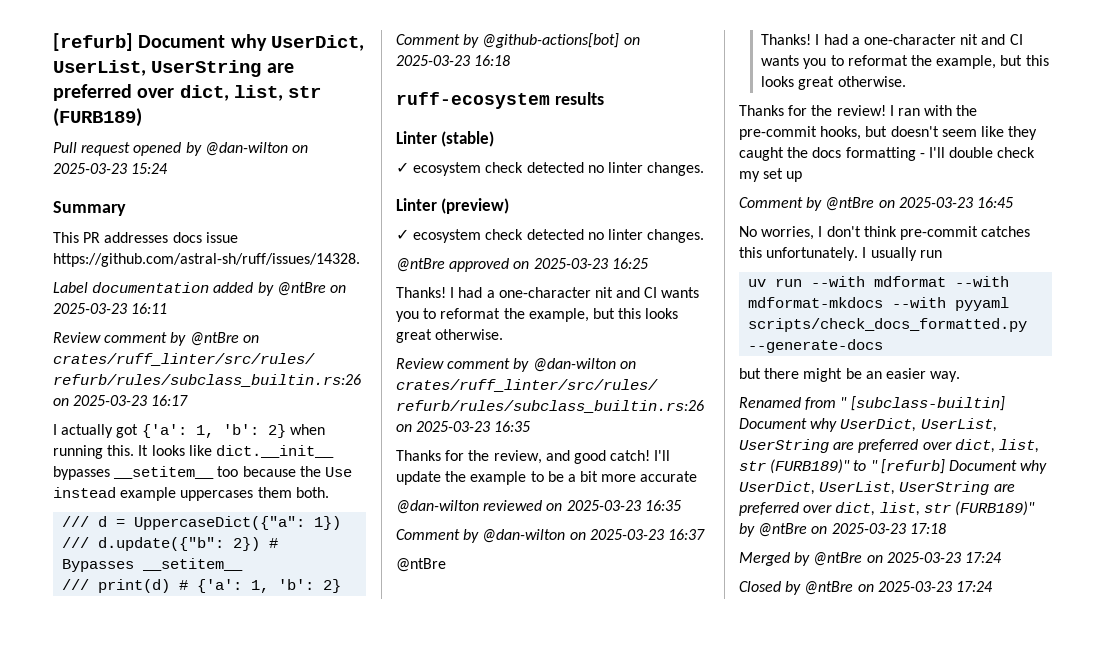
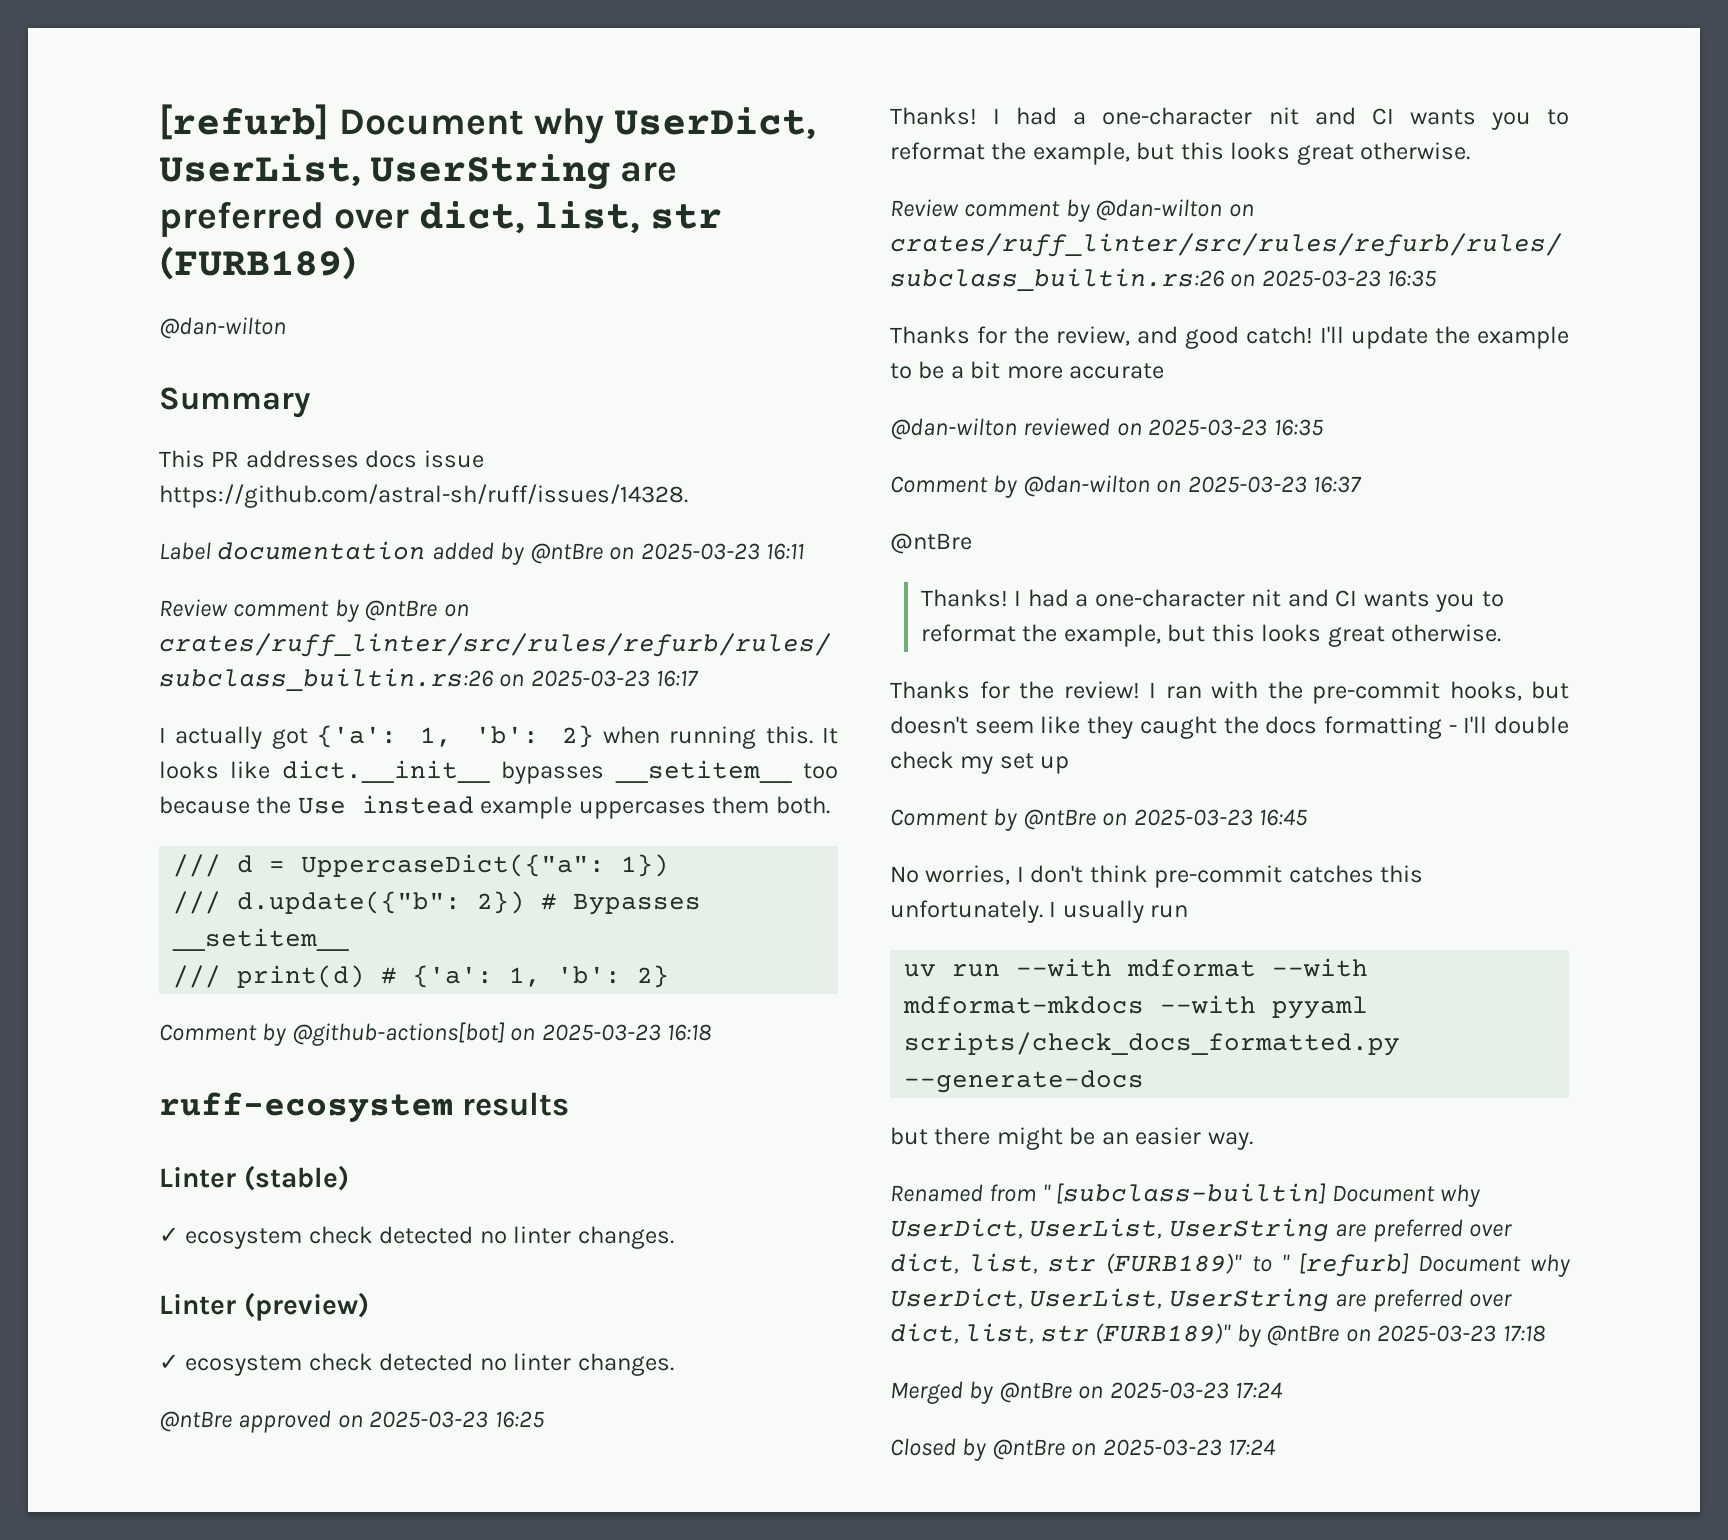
[53,142,308,156] [53,163,169,174] Pull request opened by @dan-wilton on 2025-03-23 15:24 -> [159,317,286,339] @dan-wilton

